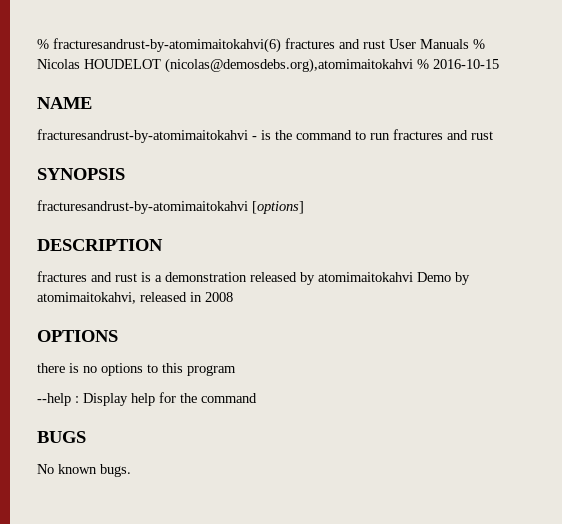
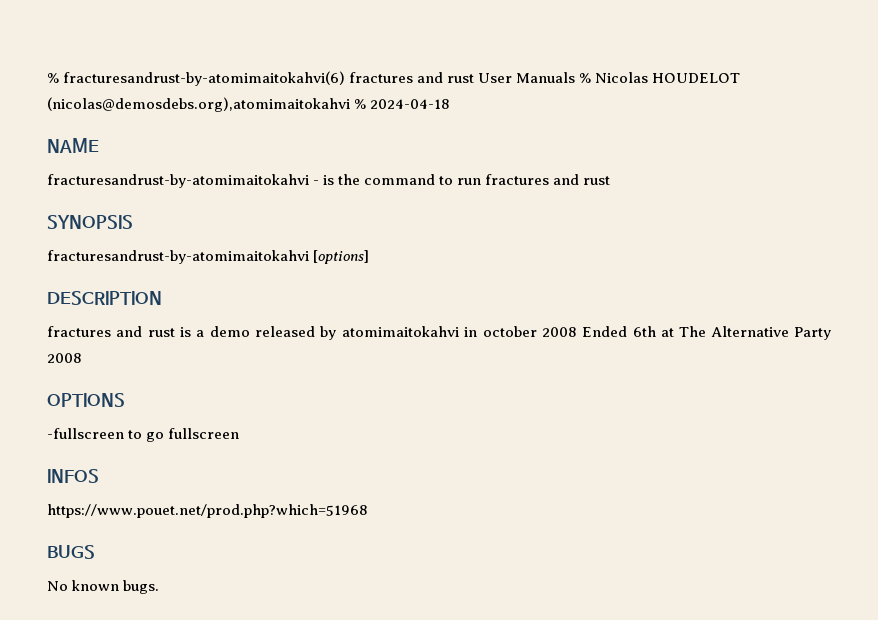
[433,59,499,69] 2016-10-15 -> [370,99,451,109] 2024-04-18
[165,272,247,282] demonstration -> [209,326,250,337] demo
[417,272,470,285] [37,292,233,304] [37,330,118,342] [37,363,236,376] [37,392,257,406] Demo by atomimaitokahvi, released in 2008 // OPTIONS // there is no options to this program // --help : Display help for the command -> [464,326,832,340] [47,353,82,363] [47,393,125,407] [47,428,240,442] [47,469,99,483] [47,504,368,518] in october 2008 Ended 6th at The Alternative Party 2008 // OPTIONS // -fullscreen to go fullscreen // INFOS // https://www.pouet.net/prod.php?which=51968

